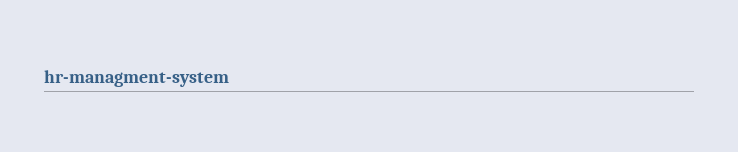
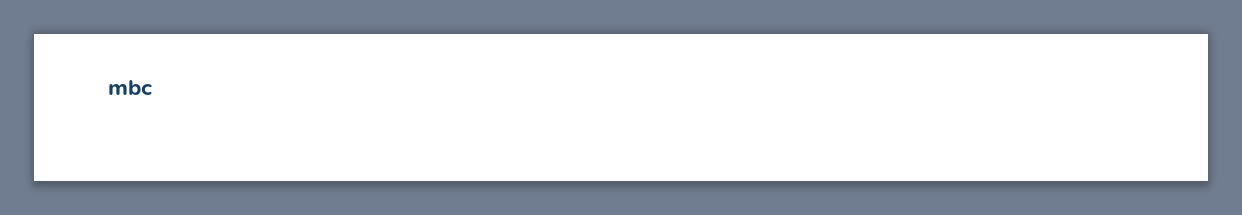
[44,70,229,87] hr-managment-system -> [108,80,153,95] mbc

